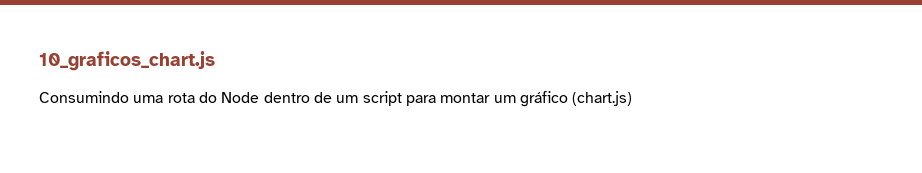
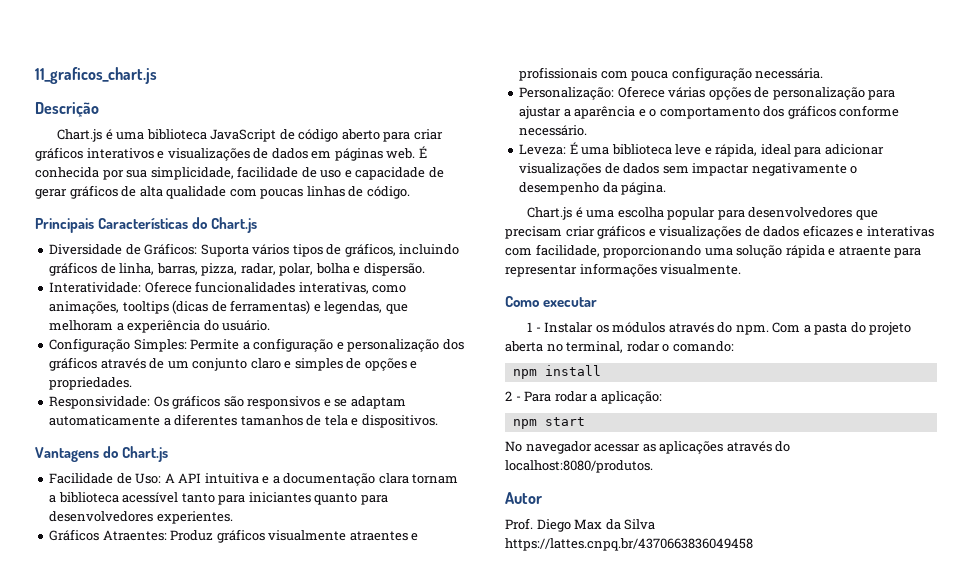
[39,51,215,71] [39,91,633,107] 10_graficos_chart.js // Consumindo uma rota do Node dentro de um script para montar um gráfico (chart.js) -> [35,67,157,84] [35,102,99,118] [57,129,443,142] [35,146,427,161] [35,166,444,180] [35,185,410,199] [35,217,258,233] [49,243,460,257] [49,262,425,276] [49,281,407,294] [49,300,408,314] [49,320,271,333] [49,338,464,352] [49,357,418,371] [49,377,133,390] [49,395,406,409] [49,414,438,428] [35,446,169,462] [49,473,459,486] [49,492,388,505] [49,511,233,524] [49,529,419,543] [519,67,824,81] [519,86,896,100] [519,105,900,119] [519,125,588,136] [519,142,884,157] [519,163,858,176] [519,182,667,195] [527,207,878,220] [505,225,934,239] [505,244,922,258] [505,263,742,277] [505,296,598,307] [527,322,912,335] [505,341,734,353] [512,365,601,379] [505,391,662,404] [512,417,585,429] [505,441,791,454] [505,460,653,473] [505,492,542,504] [505,518,656,532] [505,538,753,551] 11_graficos_chart.js // Descrição // Chart.js é uma biblioteca JavaScript de código aberto para criar gráficos interativos e visualizações de dados em páginas web. É conhecida por sua simplicidade, facilidade de uso e capacidade de gerar gráficos de alta qualidade com poucas linhas de código. // Principais Características do Chart.js // Diversidade de Gráficos: Suporta vários tipos de gráficos, incluindo gráficos de linha, barras, pizza, radar, polar, bolha e dispersão. // Interatividade: Oferece funcionalidades interativas, como animações, tooltips (dicas de ferramentas) e legendas, que melhoram a experiência do usuário. // Configuração Simples: Permite a configuração e personalização dos gráficos através de um conjunto claro e simples de opções e propriedades. // Responsividade: Os gráficos são responsivos e se adaptam automaticamente a diferentes tamanhos de tela e dispositivos. // Vantagens do Chart.js // Facilidade de Uso: A API intuitiva e a documentação clara tornam a biblioteca acessível tanto para iniciantes quanto para desenvolvedores experientes. // Gráficos Atraentes: Produz gráficos visualmente atraentes e profissionais com pouca configuração necessária. // Personalização: Oferece várias opções de personalização para ajustar a aparência e o comportamento dos gráficos conforme necessário. // Leveza: É uma biblioteca leve e rápida, ideal para adicionar visualizações de dados sem impactar negativamente o desempenho da página. // Chart.js é uma escolha popular para desenvolvedores que precisam criar gráficos e visualizações de dados eficazes e interativas com facilidade, proporcionando uma solução rápida e atraente para representar informações visualmente. // Como executar // 1 - Instalar os módulos através do npm. Com a pasta do projeto aberta no terminal, rodar o comando: // npm install // 2 - Para rodar a aplicação: // npm start // No navegador acessar as aplicações através do localhost:8080/produtos. // Autor // Prof. Diego Max da Silva // https://lattes.cnpq.br/4370663836049458

